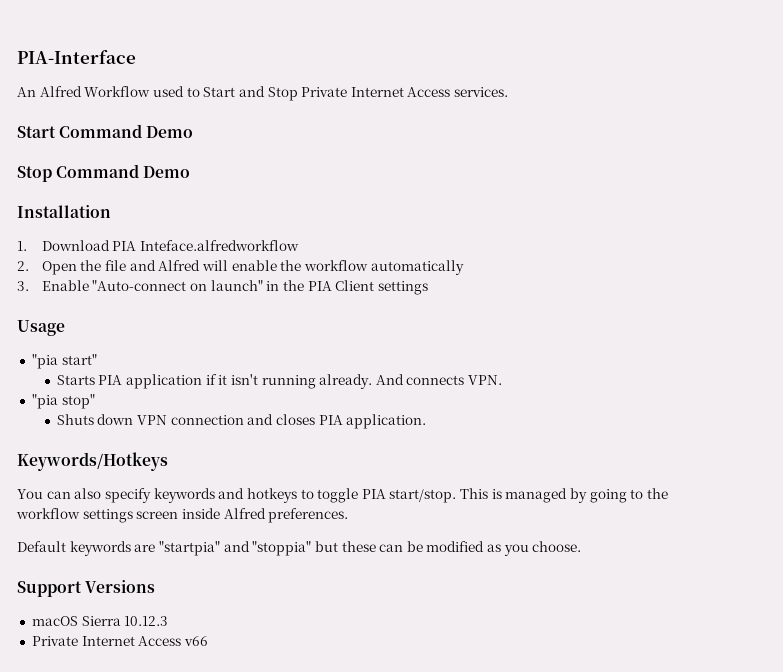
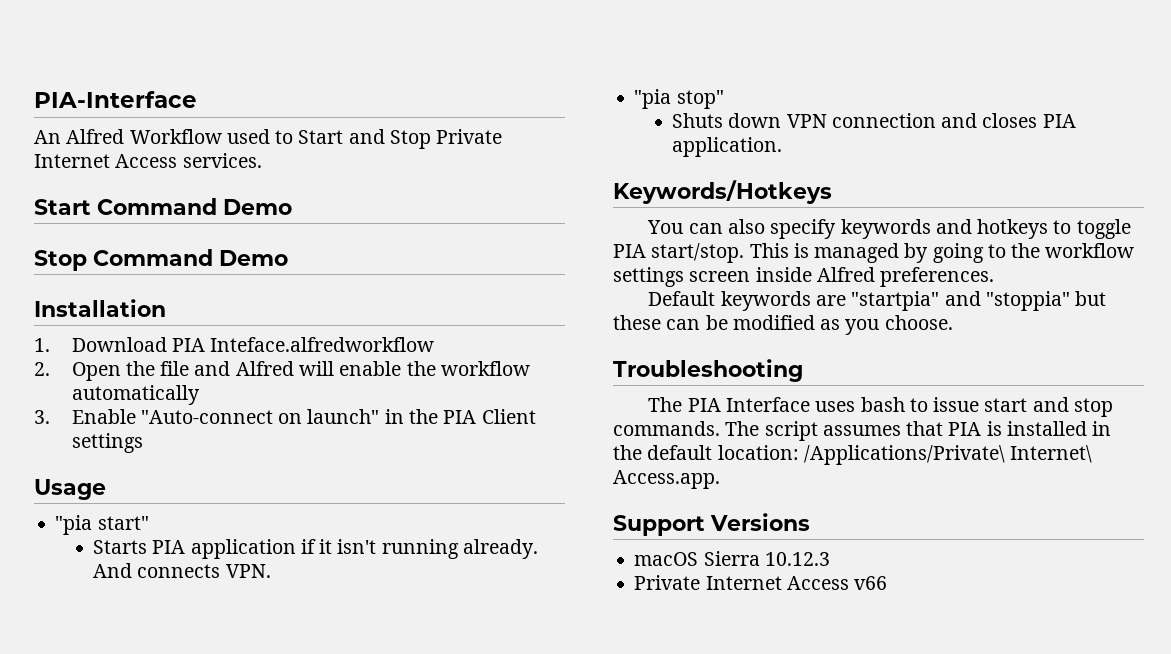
(582, 546) none -> [613,359,803,382] [648,397,1113,417] [613,421,1112,441] [613,445,1093,465] [613,470,720,489] // Troubleshooting // The PIA Interface uses bash to issue start and stop commands. The script assumes that PIA is installed in the default location: /Applications/Private\ Internet\ Access.app.

